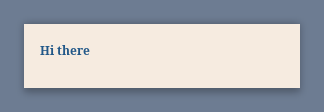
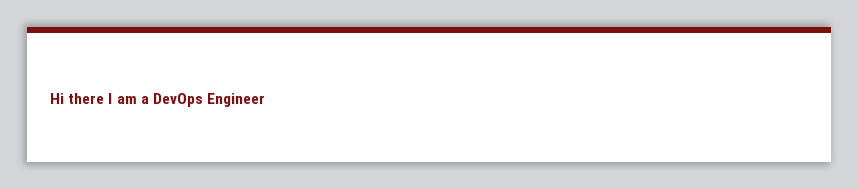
(91, 50) none -> [108,93,266,107] I am a DevOps Engineer

